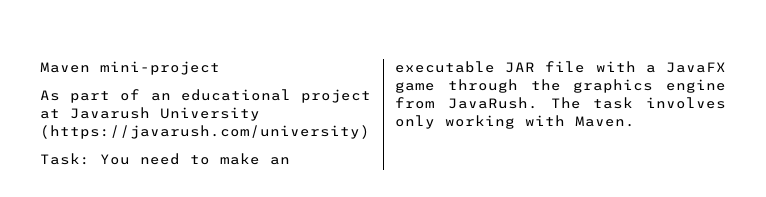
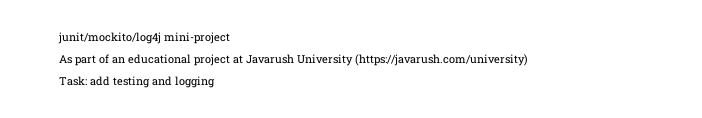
[40,62,90,73] Maven -> [58,32,161,44] junit/mockito/log4j
[100,153,290,165] [395,61,726,73] [395,79,726,93] [395,97,726,109] [395,115,635,129] You need to make an executable JAR file with a JavaFX game through the graphics engine from JavaRush. The task involves only working with Maven. -> [90,76,215,88] add testing and logging

